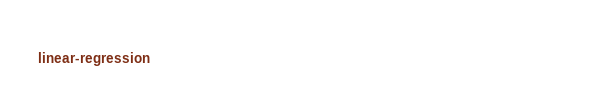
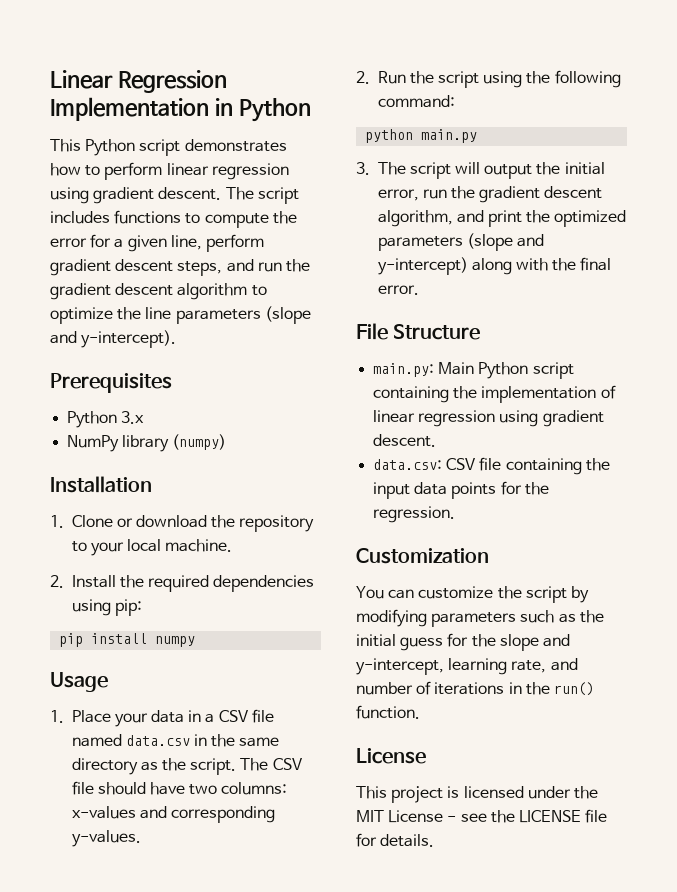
[38,52,150,66] linear-regression -> [50,70,227,93] [50,97,311,122] [50,139,287,156] [50,162,289,180] [50,187,299,204] [50,210,297,228] [50,234,264,252] [50,259,310,276] [50,283,267,300] [50,306,311,324] [50,330,177,348] [50,373,172,393] [67,411,145,428] [67,434,227,452] [50,476,152,493] [50,515,315,532] [71,539,233,556] [50,575,315,592] [71,599,142,616] [59,633,196,647] [50,672,108,692] [50,709,274,727] [71,734,280,747] [71,758,303,775] [71,781,288,795] [71,806,276,823] [71,830,141,847] [356,70,621,88] [377,95,455,108] [365,129,478,143] [356,162,605,179] [377,186,603,203] [377,210,627,227] [377,233,545,251] [377,257,612,275] [377,285,419,295] [356,323,481,340] [373,362,574,379] [373,385,616,403] [373,410,604,427] [373,434,437,447] [373,457,610,475] [373,481,549,499] [373,506,456,523] [356,548,489,564] [356,586,589,603] [356,609,604,627] [356,633,570,651] [356,658,578,675] [356,681,594,696] [356,705,420,719] [356,748,426,764] [356,786,598,803] [356,809,608,823] [356,833,435,847] Linear Regression Implementation in Python // This Python script demonstrates how to perform linear regression using gradient descent. The script includes functions to compute the error for a given line, perform gradient descent steps, and run the gradient descent algorithm to optimize the line parameters (slope and y-intercept). // Prerequisites // Python 3.x // NumPy library (numpy) // Installation // 1. Clone or download the repository to your local machine. // 2. Install the required dependencies using pip: // pip install numpy // Usage // 1. Place your data in a CSV file named data.csv in the same directory as the script. The CSV file should have two columns: x-values and corresponding y-values. // 2. Run the script using the following command: // python main.py // 3. The script will output the initial error, run the gradient descent algorithm, and print the optimized parameters (slope and y-intercept) along with the final error. // File Structure // main.py: Main Python script containing the implementation of linear regression using gradient descent. // data.csv: CSV file containing the input data points for the regression. // Customization // You can customize the script by modifying parameters such as the initial guess for the slope and y-intercept, learning rate, and number of iterations in the run() function. // License // This project is licensed under the MIT License - see the LICENSE file for details.

